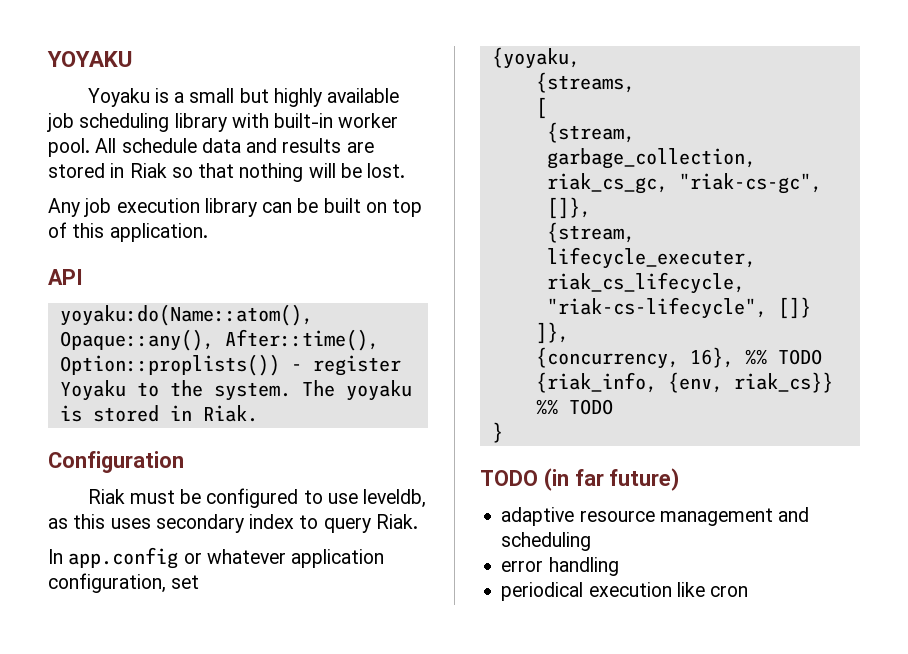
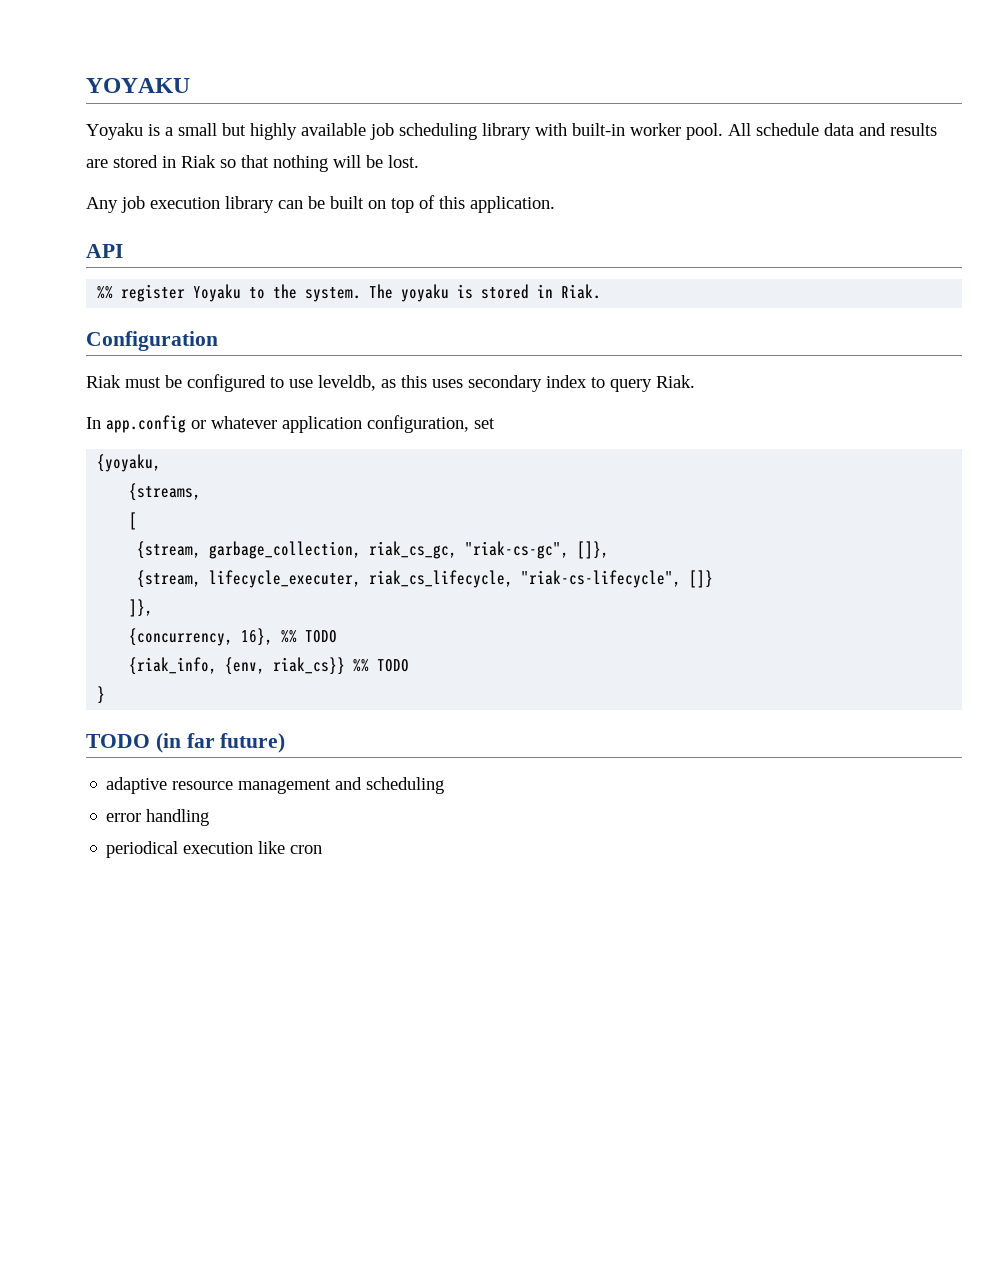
[59,304,313,326] [59,329,379,351] [59,354,302,376] yoyaku:do(Name::atom(), Opaque::any(), After::time(), Option::proplists()) - -> [97,286,114,299] %%

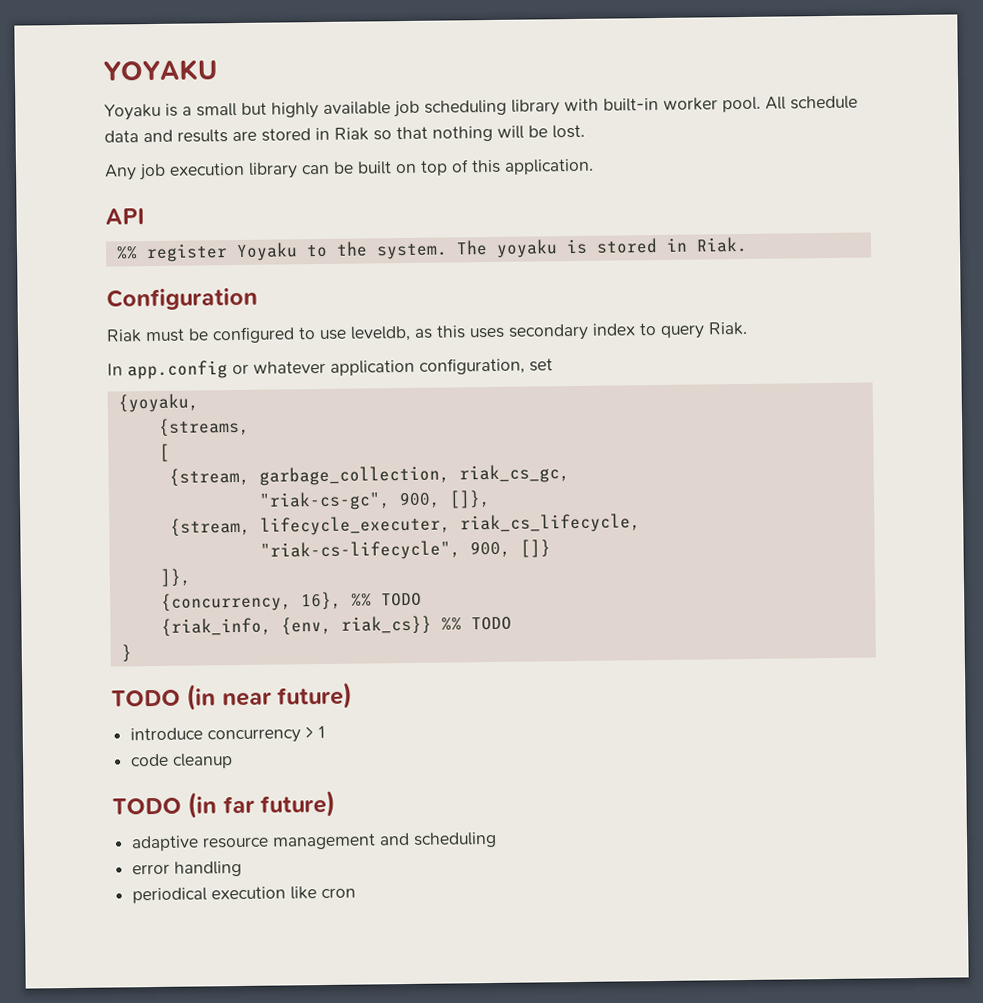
[465,541,570,559] "riak-cs-gc", -> [258,491,441,511] // "riak-cs-gc", 900,
[521,570,682,588] "riak-cs-lifecycle", -> [259,540,511,561] // "riak-cs-lifecycle", 900,
(106, 695) none -> [111,682,354,711] [130,725,326,744] [130,753,234,769] // TODO (in near future) // introduce concurrency > 1 // code cleanup

